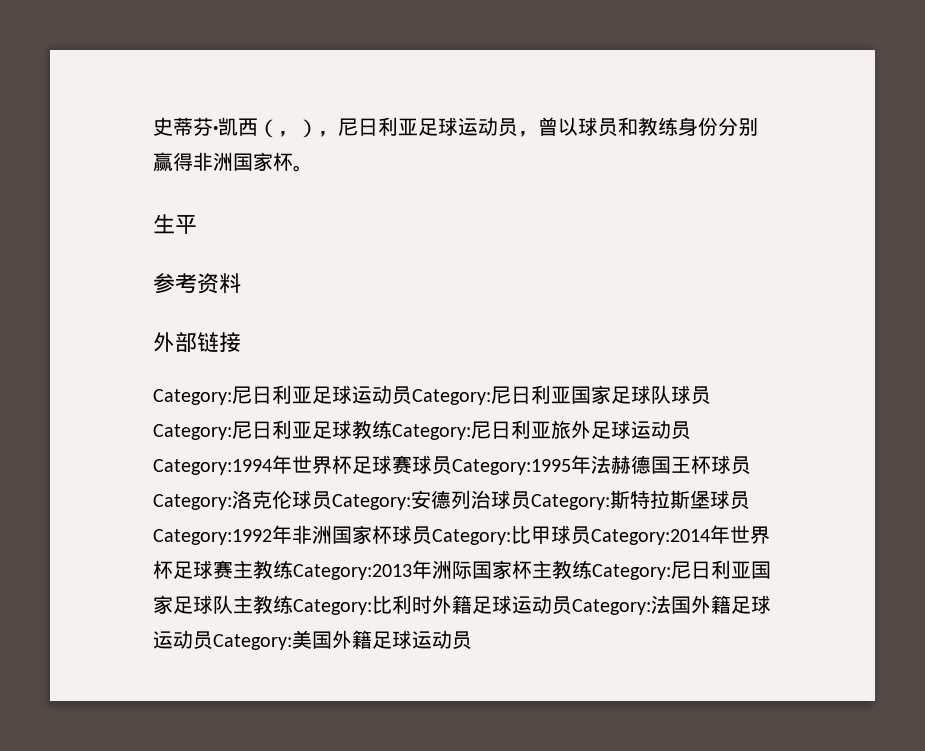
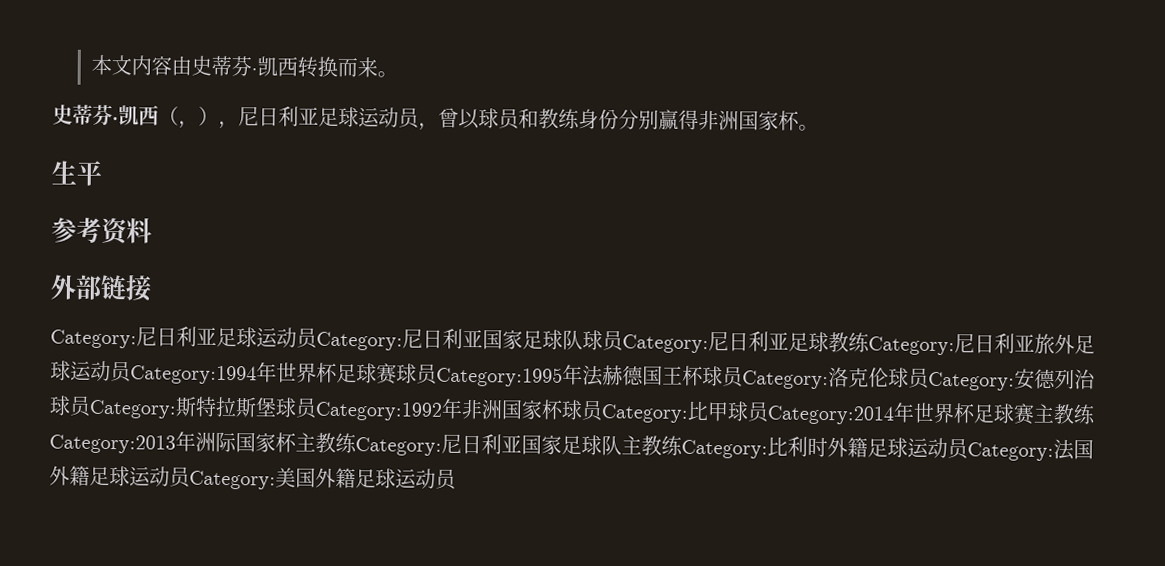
(153, 126) none -> [91,54,399,78] 本文内容由史蒂芬·凯西转换而来。 //

